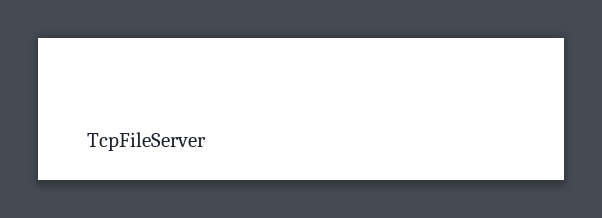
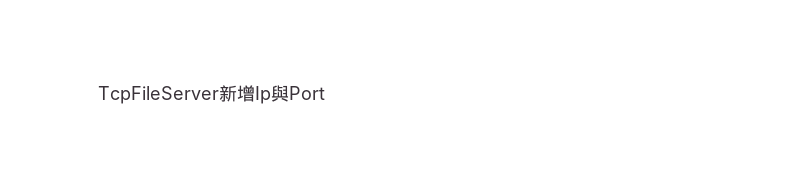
(206, 141) none -> [219,85,325,104] 新增Ip與Port

